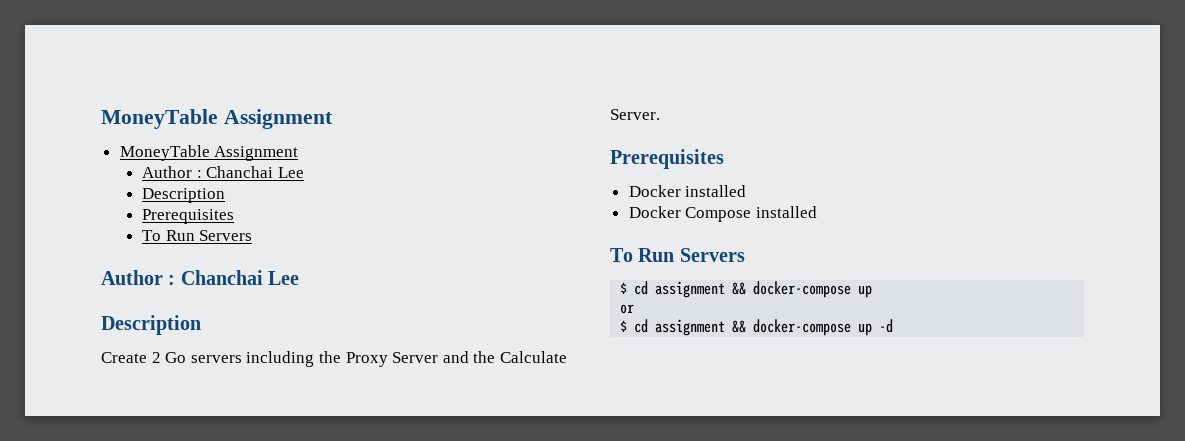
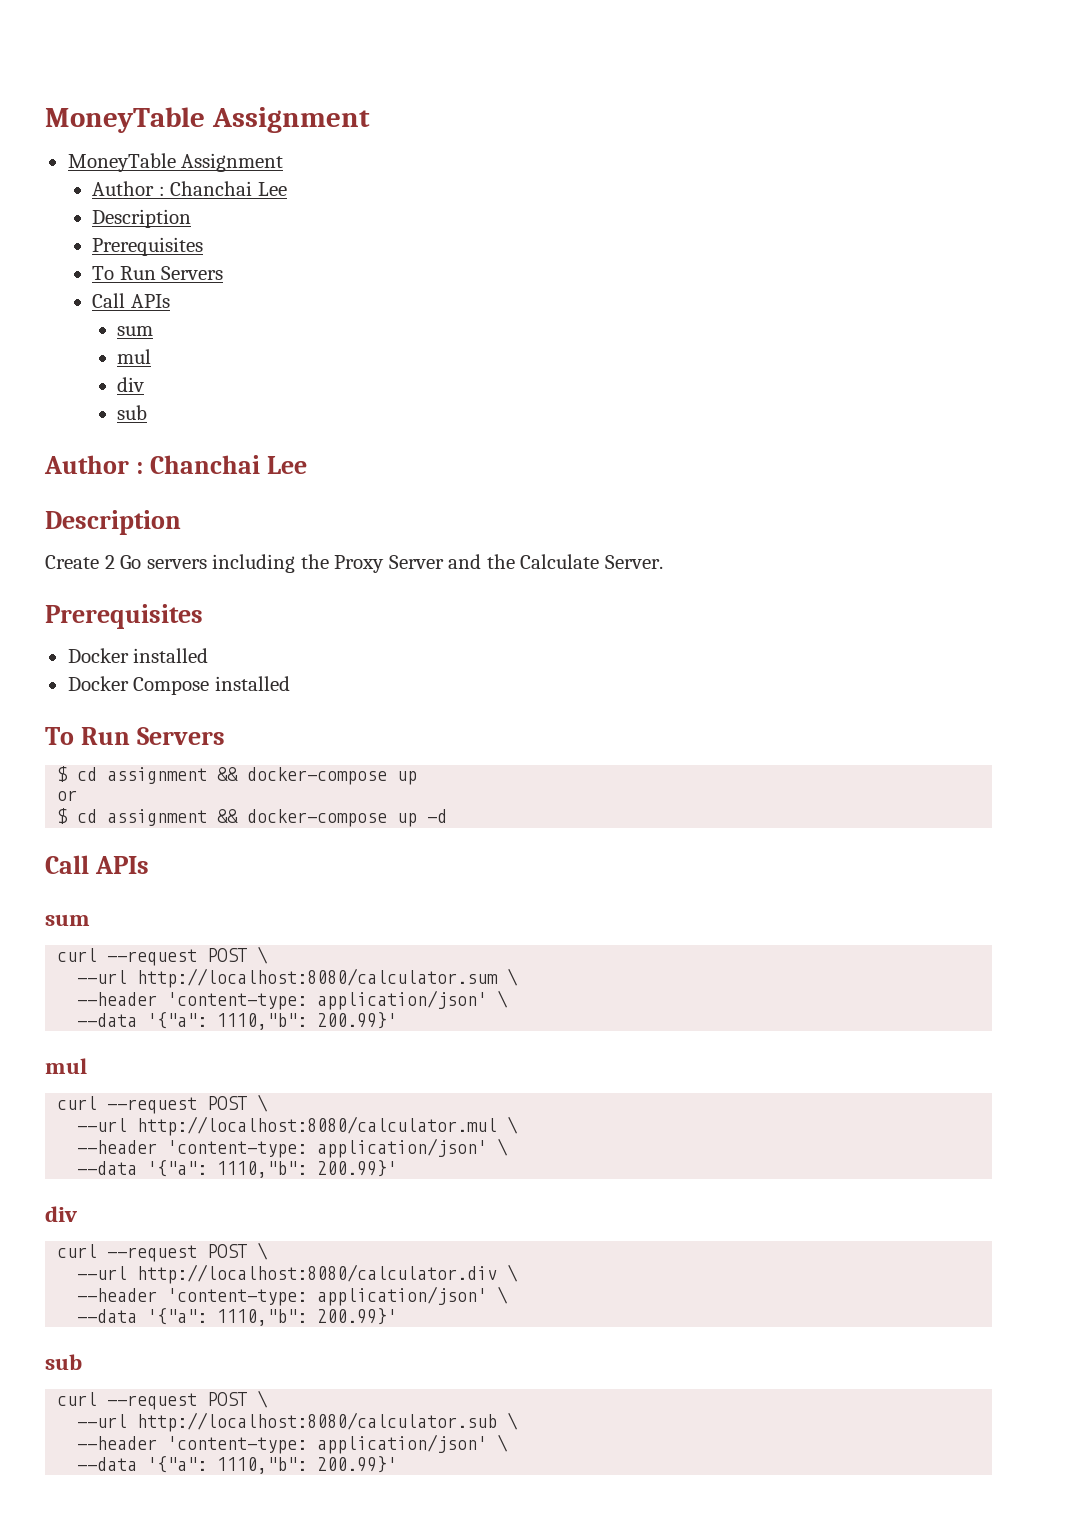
(253, 235) none -> [92,293,170,308] [117,326,154,336] [117,349,152,364] [117,377,145,392] [117,405,148,420] // Call APIs // sum // mul // div // sub
(894, 326) none -> [45,855,149,874] [45,914,90,926] [57,946,269,966] [77,968,519,988] [77,990,509,1010] [77,1012,398,1030] [45,1058,87,1074] [57,1094,269,1114] [77,1116,519,1136] [77,1138,509,1158] [77,1160,398,1178] [45,1206,77,1222] [57,1242,269,1262] [77,1264,519,1284] [77,1286,509,1306] [77,1308,398,1326] [45,1354,82,1370] [57,1390,269,1410] [77,1412,519,1432] [77,1434,509,1454] [77,1456,398,1474] // Call APIs // sum // curl --request POST \ // --url http://localhost:8080/calculator.sum \ // --header 'content-type: application/json' \ // --data '{"a": 1110,"b": 200.99}' // mul // curl --request POST \ // --url http://localhost:8080/calculator.mul \ // --header 'content-type: application/json' \ // --data '{"a": 1110,"b": 200.99}' // div // curl --request POST \ // --url http://localhost:8080/calculator.div \ // --header 'content-type: application/json' \ // --data '{"a": 1110,"b": 200.99}' // sub // curl --request POST \ // --url http://localhost:8080/calculator.sub \ // --header 'content-type: application/json' \ // --data '{"a": 1110,"b": 200.99}'

